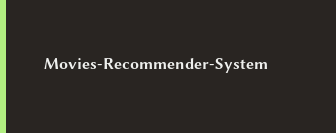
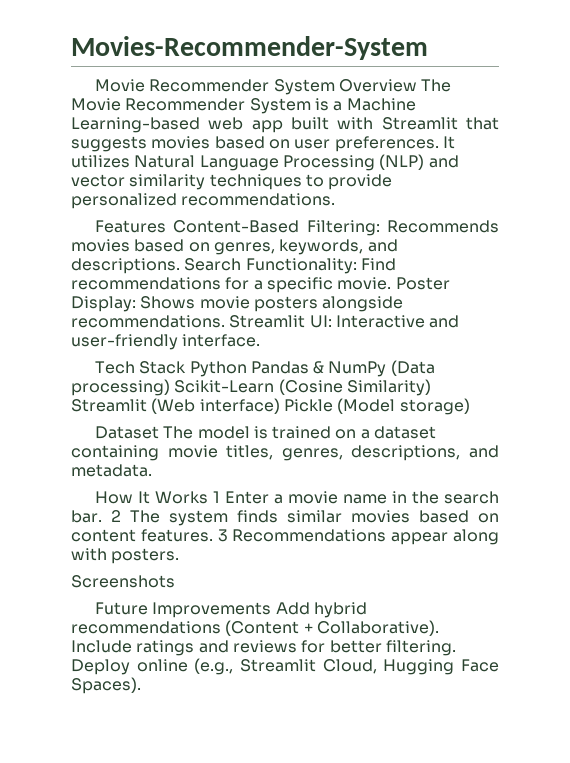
(268, 65) none -> [94,79,452,95] [71,98,416,114] [71,117,499,133] [71,136,455,152] [71,154,459,171] [71,174,393,190] [71,193,336,209] [94,220,499,236] [71,239,398,255] [71,258,396,274] [71,277,450,293] [71,296,404,312] [71,315,460,328] [71,334,261,350] [94,360,435,377] [71,379,431,396] [71,398,470,415] [94,426,437,439] [71,445,500,461] [71,464,152,477] [94,491,499,504] [71,510,499,526] [71,529,500,545] [71,548,180,564] [71,575,175,588] [94,602,367,618] [71,620,439,636] [71,640,456,656] [71,658,500,675] [71,677,141,694] // Movie Recommender System Overview The Movie Recommender System is a Machine Learning-based web app built with Streamlit that suggests movies based on user preferences. It utilizes Natural Language Processing (NLP) and vector similarity techniques to provide personalized recommendations. // Features Content-Based Filtering: Recommends movies based on genres, keywords, and descriptions. Search Functionality: Find recommendations for a specific movie. Poster Display: Shows movie posters alongside recommendations. Streamlit UI: Interactive and user-friendly interface. // Tech Stack Python Pandas & NumPy (Data processing) Scikit-Learn (Cosine Similarity) Streamlit (Web interface) Pickle (Model storage) // Dataset The model is trained on a dataset containing movie titles, genres, descriptions, and metadata. // How It Works 1 Enter a movie name in the search bar. 2 The system finds similar movies based on content features. 3 Recommendations appear along with posters. // Screenshots // Future Improvements Add hybrid recommendations (Content + Collaborative). Include ratings and reviews for better filtering. Deploy online (e.g., Streamlit Cloud, Hugging Face Spaces).

